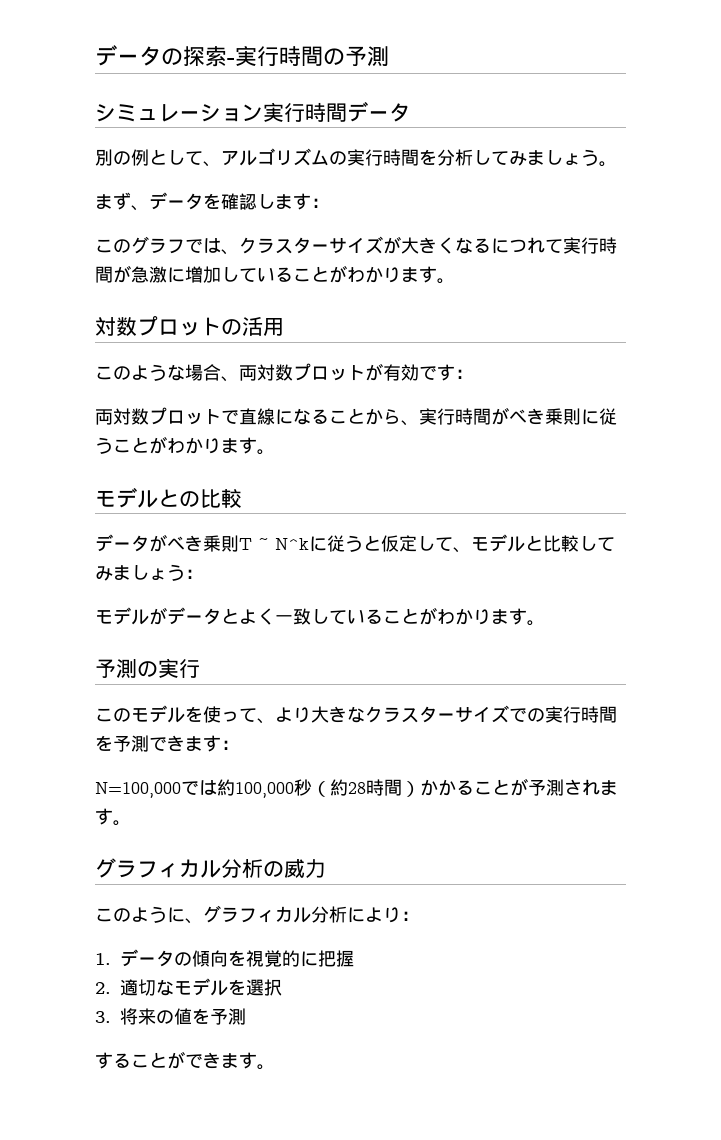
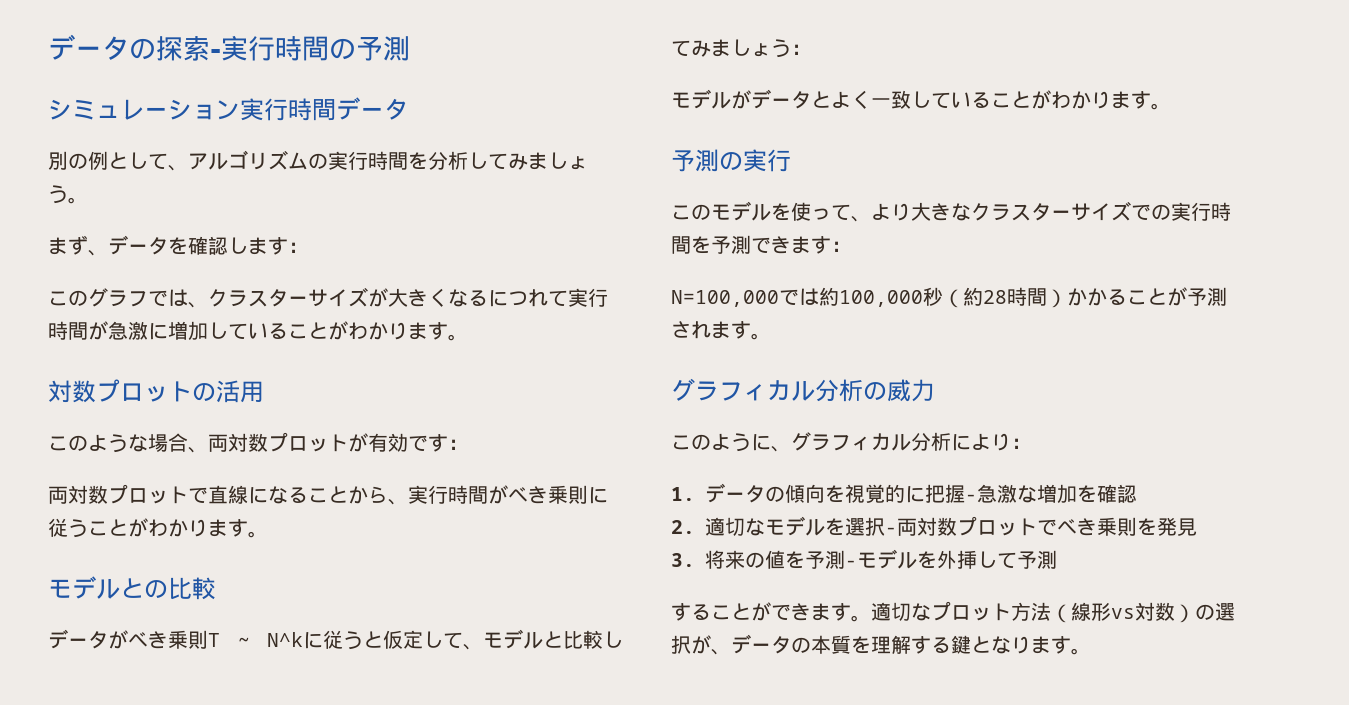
(354, 958) none -> [964,484,1137,504] -急激な増加を確認
(282, 987) none -> [884,516,1197,536] -両対数プロットでべき乗則を発見
(246, 1016) none -> [844,549,1057,569] -モデルを外挿して予測
(275, 1067) none -> [871,601,1235,623] [671,634,1091,655] 適切なプロット方法（線形vs対数）の選択が、データの本質を理解する鍵となります。

